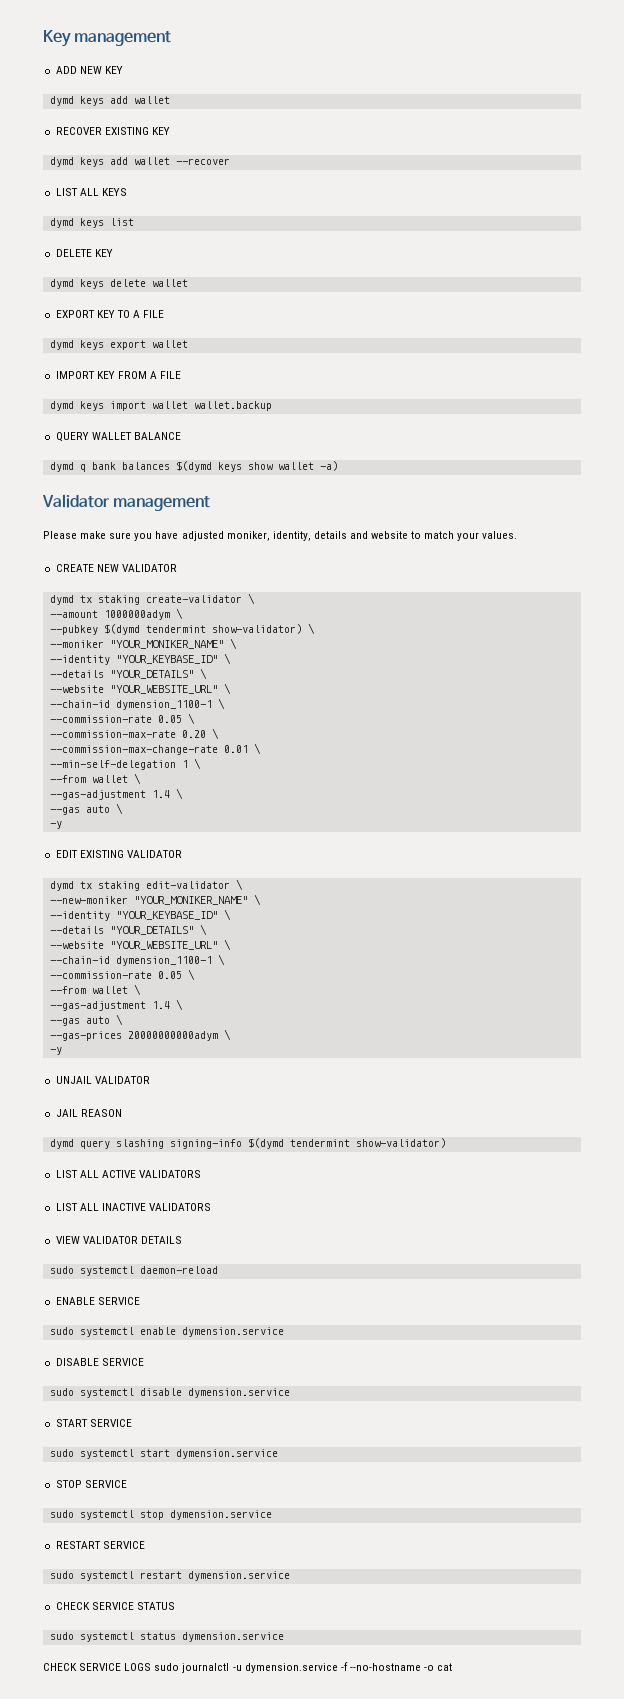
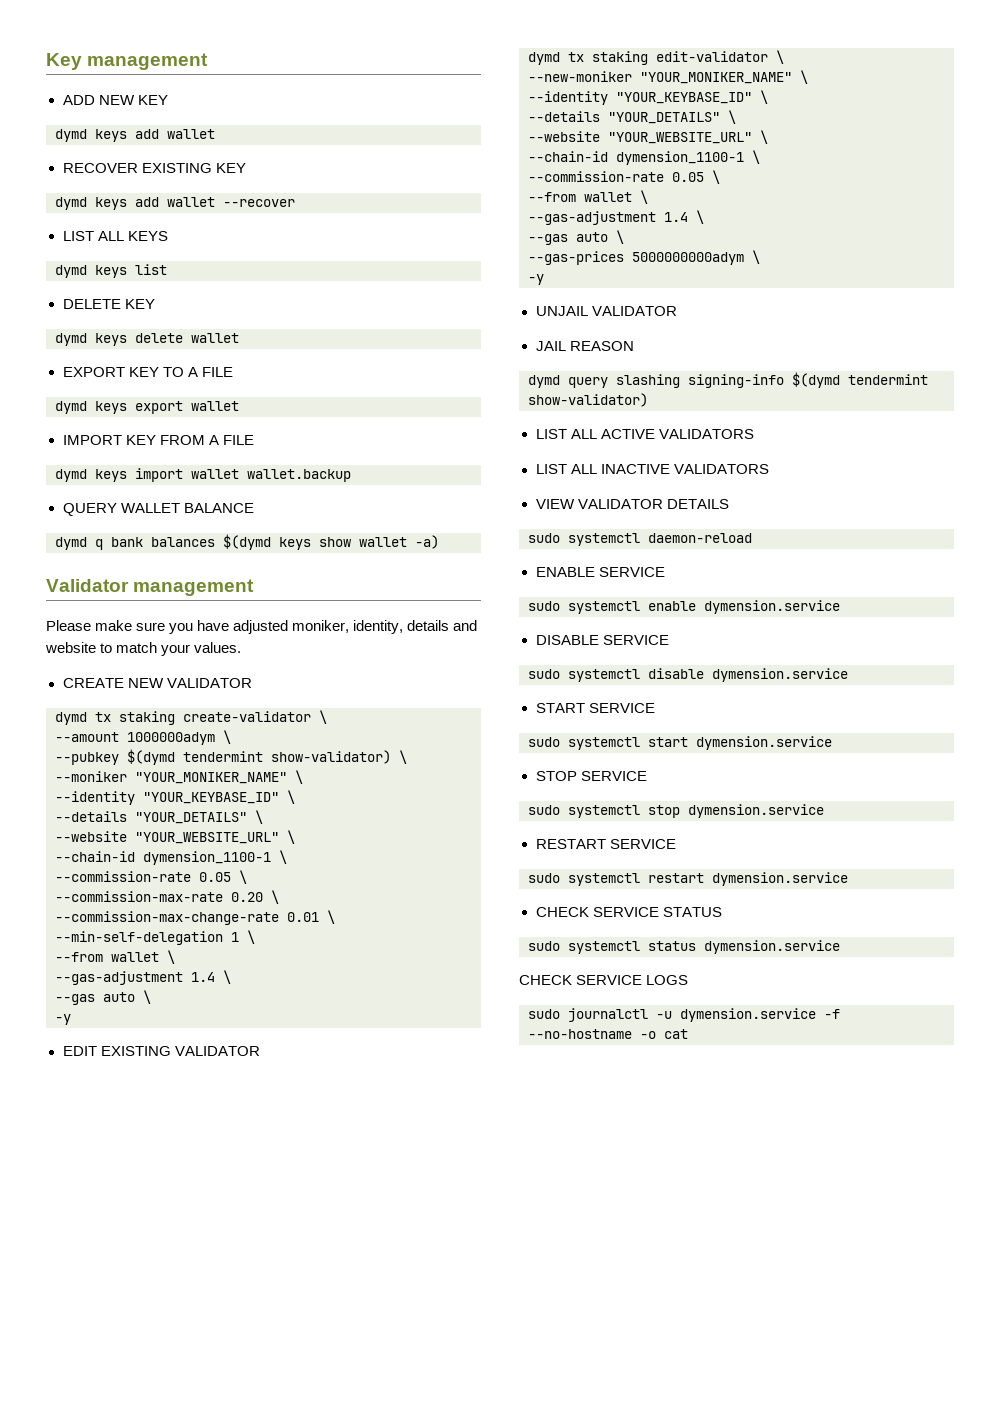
[127,1031,218,1041] 20000000000adym -> [632,252,744,265] 5000000000adym
(152, 1667) none -> (689, 980) //

